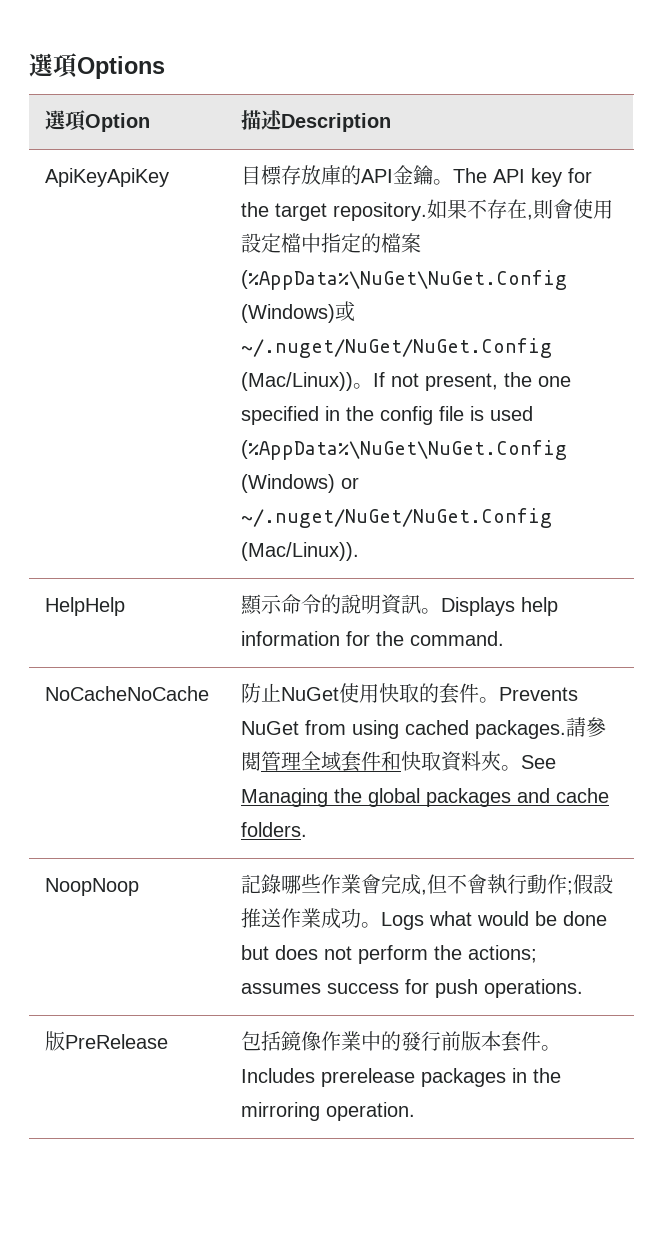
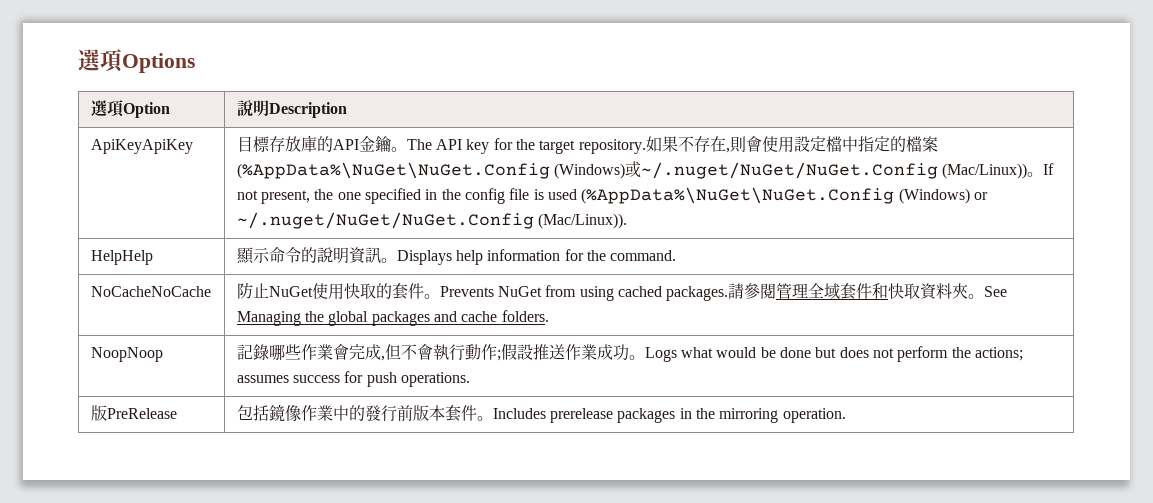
[240,110,283,130] 描述 -> [236,99,269,116] 說明

